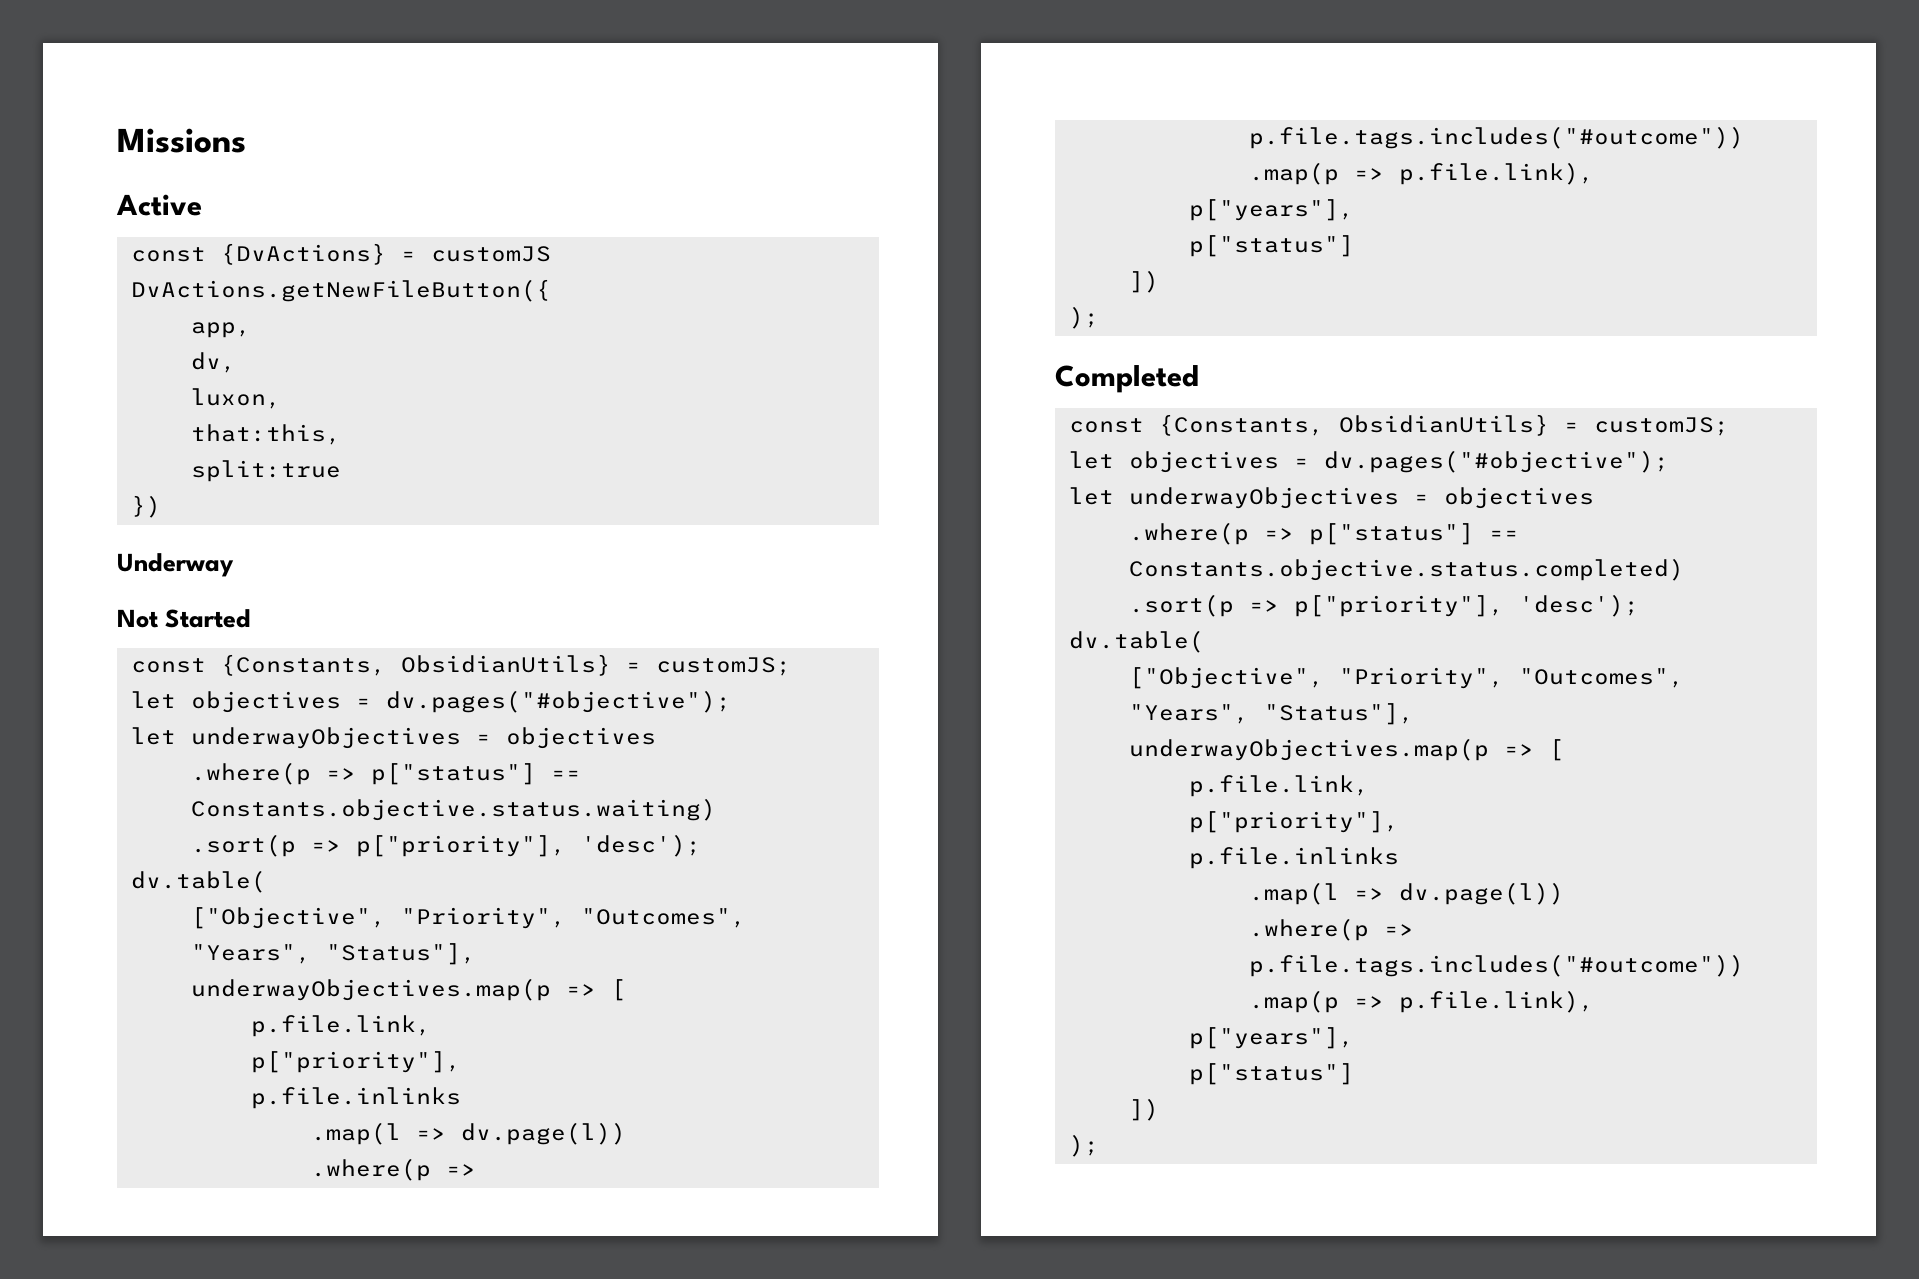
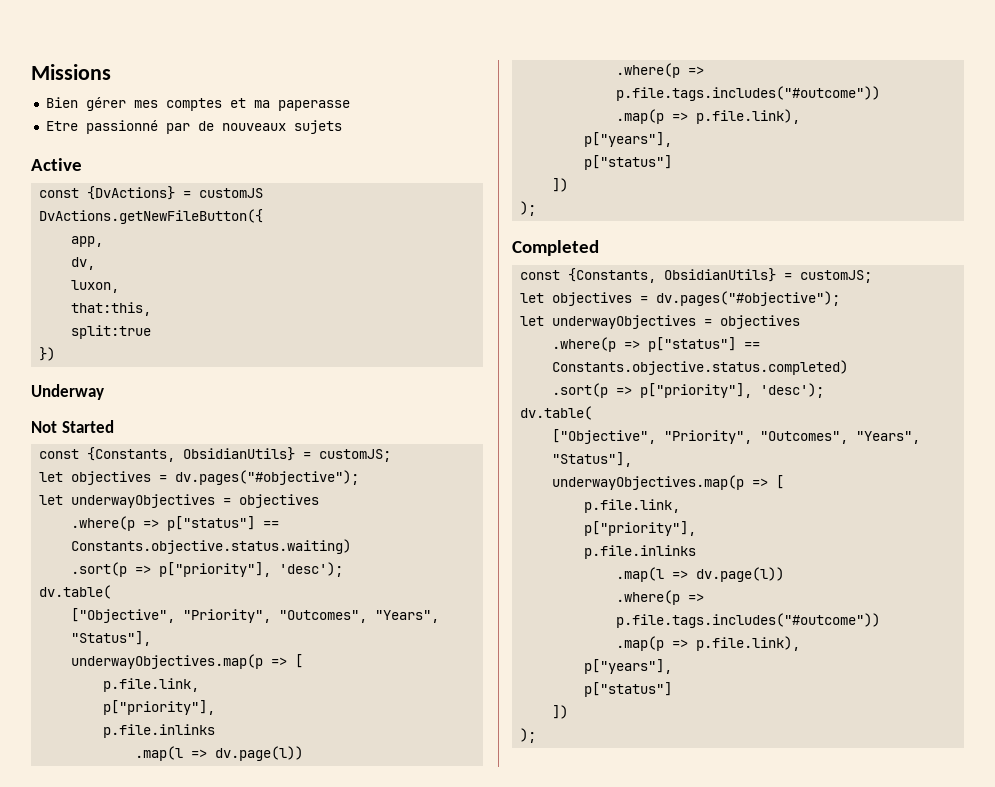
(246, 140) none -> [45,97,350,111] [45,120,342,134] // Bien gérer mes comptes et ma paperasse // Etre passionné par de nouveaux sujets

